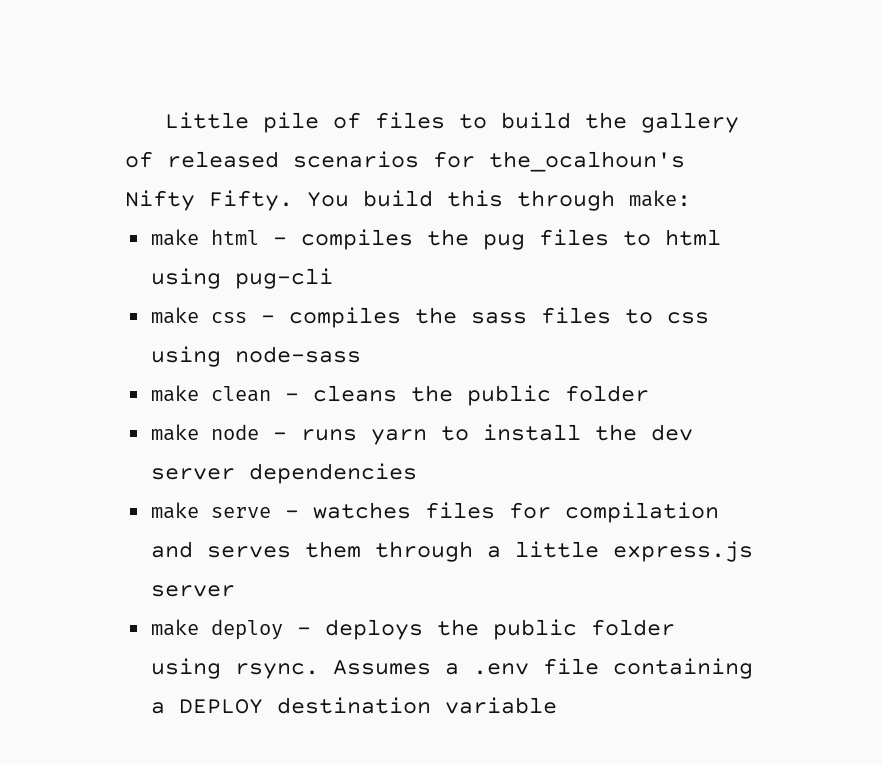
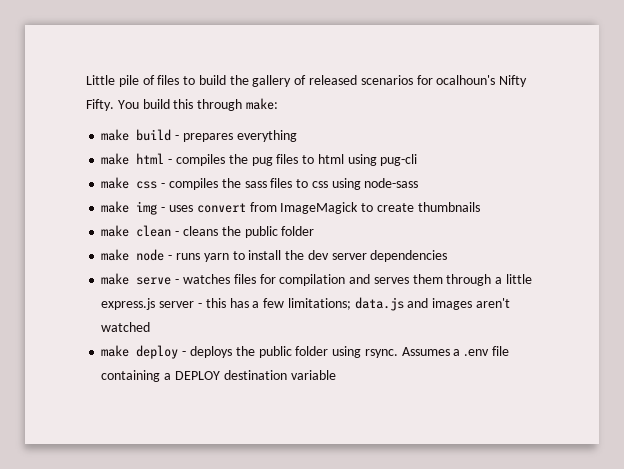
[489,151,685,172] the_ocalhoun's -> [436,75,496,85] ocalhoun's
(691, 198) none -> [101,129,297,142] // make build - prepares everything
(361, 354) none -> [101,201,480,215] // make img - uses convert from ImageMagick to create thumbnails
(235, 591) none -> [197,297,510,311] [101,322,151,332] - this has a few limitations; data.js and images aren't watched

